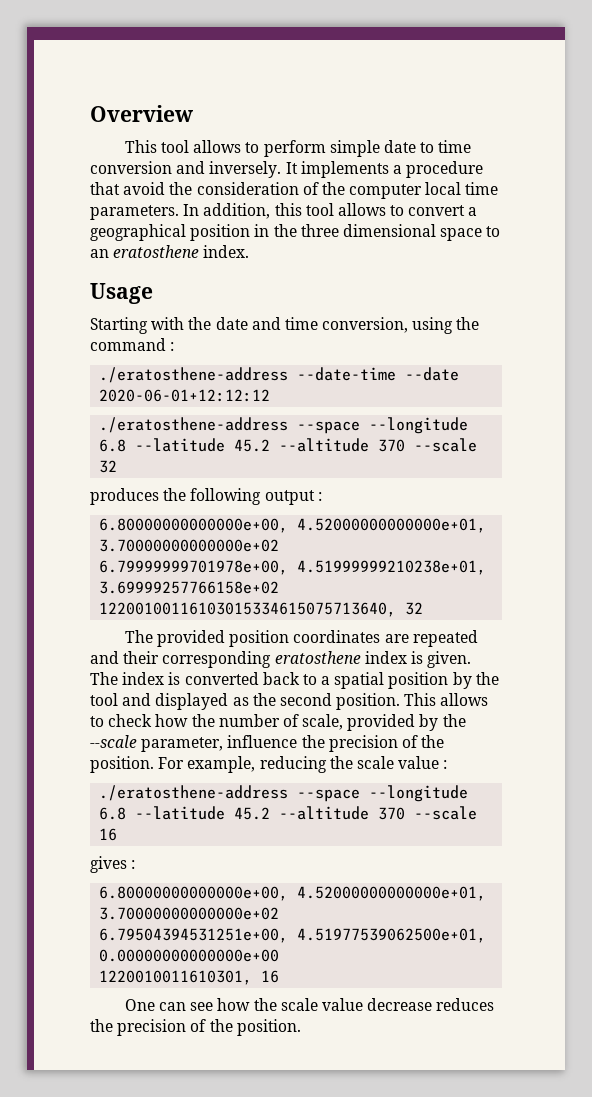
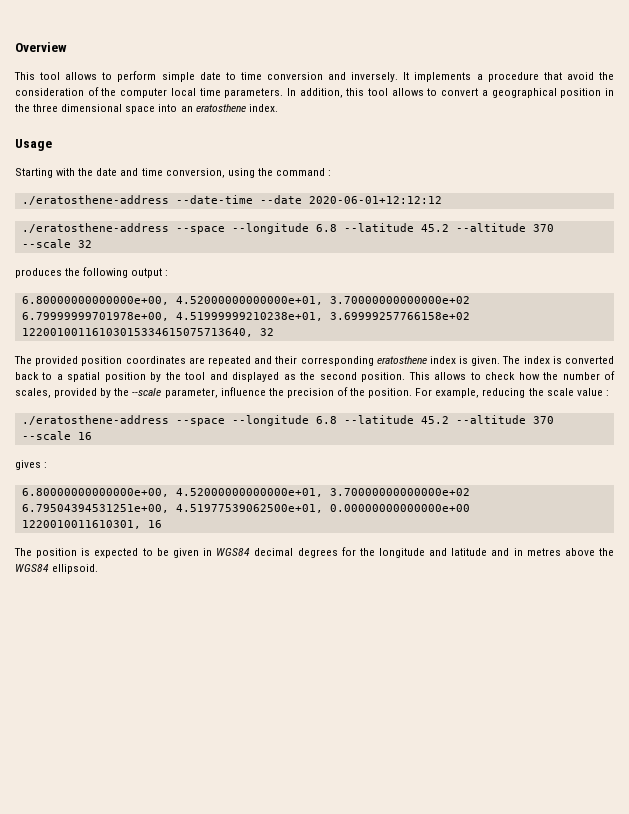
[486,226,501,237] to -> [158,104,178,112] into
[302,714,344,730] scale, -> [15,388,51,398] scales,
[124,998,495,1011] [90,1019,301,1036] One can see how the scale value decrease reduces the precision of the position. -> [14,547,614,558] [15,564,99,574] The position is expected to be given in WGS84 decimal degrees for the longitude and latitude and in metres above the WGS84 ellipsoid.

